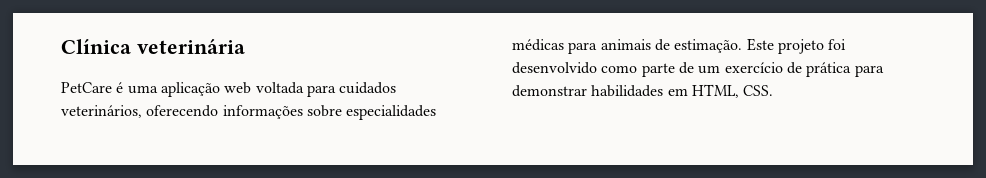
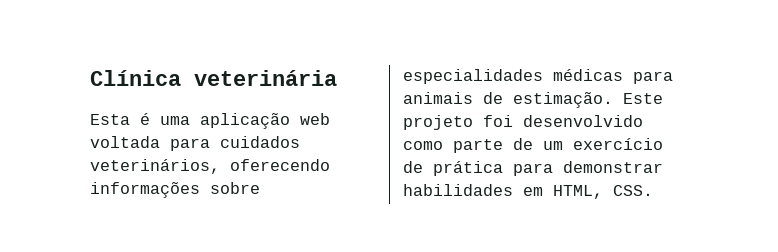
[61,82,112,93] PetCare -> [90,114,130,125] Esta

